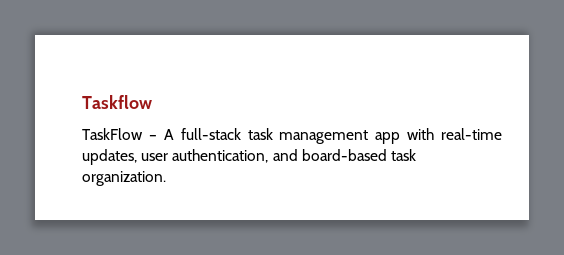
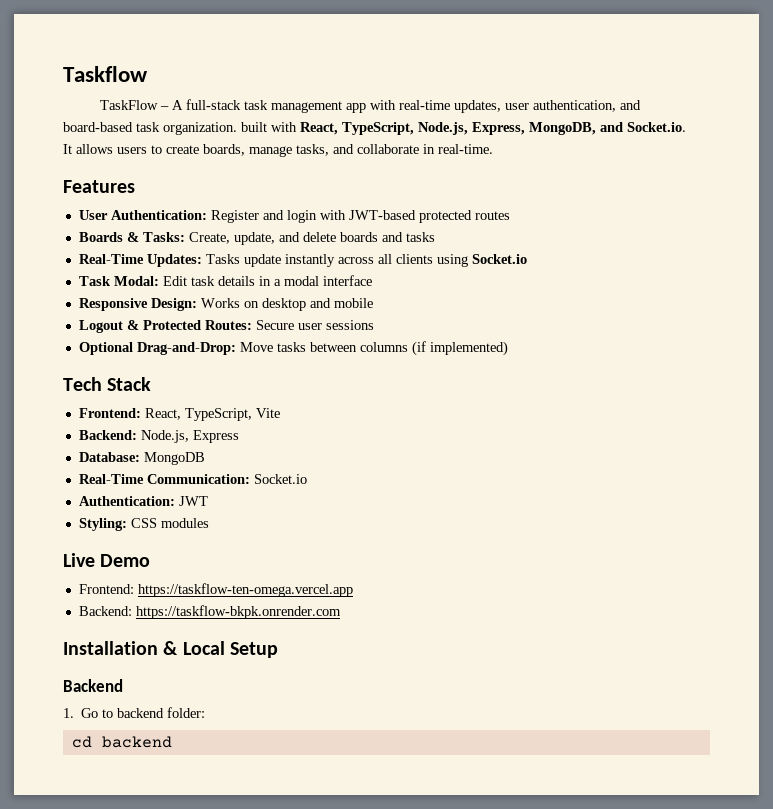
(166, 178) none -> [241,122,686,135] [63,144,493,157] [63,180,135,193] [78,210,510,223] [78,232,435,245] [78,254,527,267] [78,275,372,286] [78,298,373,311] [78,320,374,333] [78,341,508,356] [63,377,152,391] [78,408,280,421] [78,430,239,443] [78,452,205,465] [78,474,307,484] [78,496,208,506] [78,518,209,531] [63,553,151,567] [78,583,353,597] [78,605,341,619] [63,641,278,658] [63,679,123,692] [63,707,206,718] [71,736,172,748] built with React, TypeScript, Node.js, Express, MongoDB, and Socket.io. // It allows users to create boards, manage tasks, and collaborate in real-time. // Features // User Authentication: Register and login with JWT-based protected routes // Boards & Tasks: Create, update, and delete boards and tasks // Real-Time Updates: Tasks update instantly across all clients using Socket.io // Task Modal: Edit task details in a modal interface // Responsive Design: Works on desktop and mobile // Logout & Protected Routes: Secure user sessions // Optional Drag-and-Drop: Move tasks between columns (if implemented) // Tech Stack // Frontend: React, TypeScript, Vite // Backend: Node.js, Express // Database: MongoDB // Real-Time Communication: Socket.io // Authentication: JWT // Styling: CSS modules // Live Demo // Frontend: https://taskflow-ten-omega.vercel.app // Backend: https://taskflow-bkpk.onrender.com // Installation & Local Setup // Backend // 1. Go to backend folder: // cd backend

